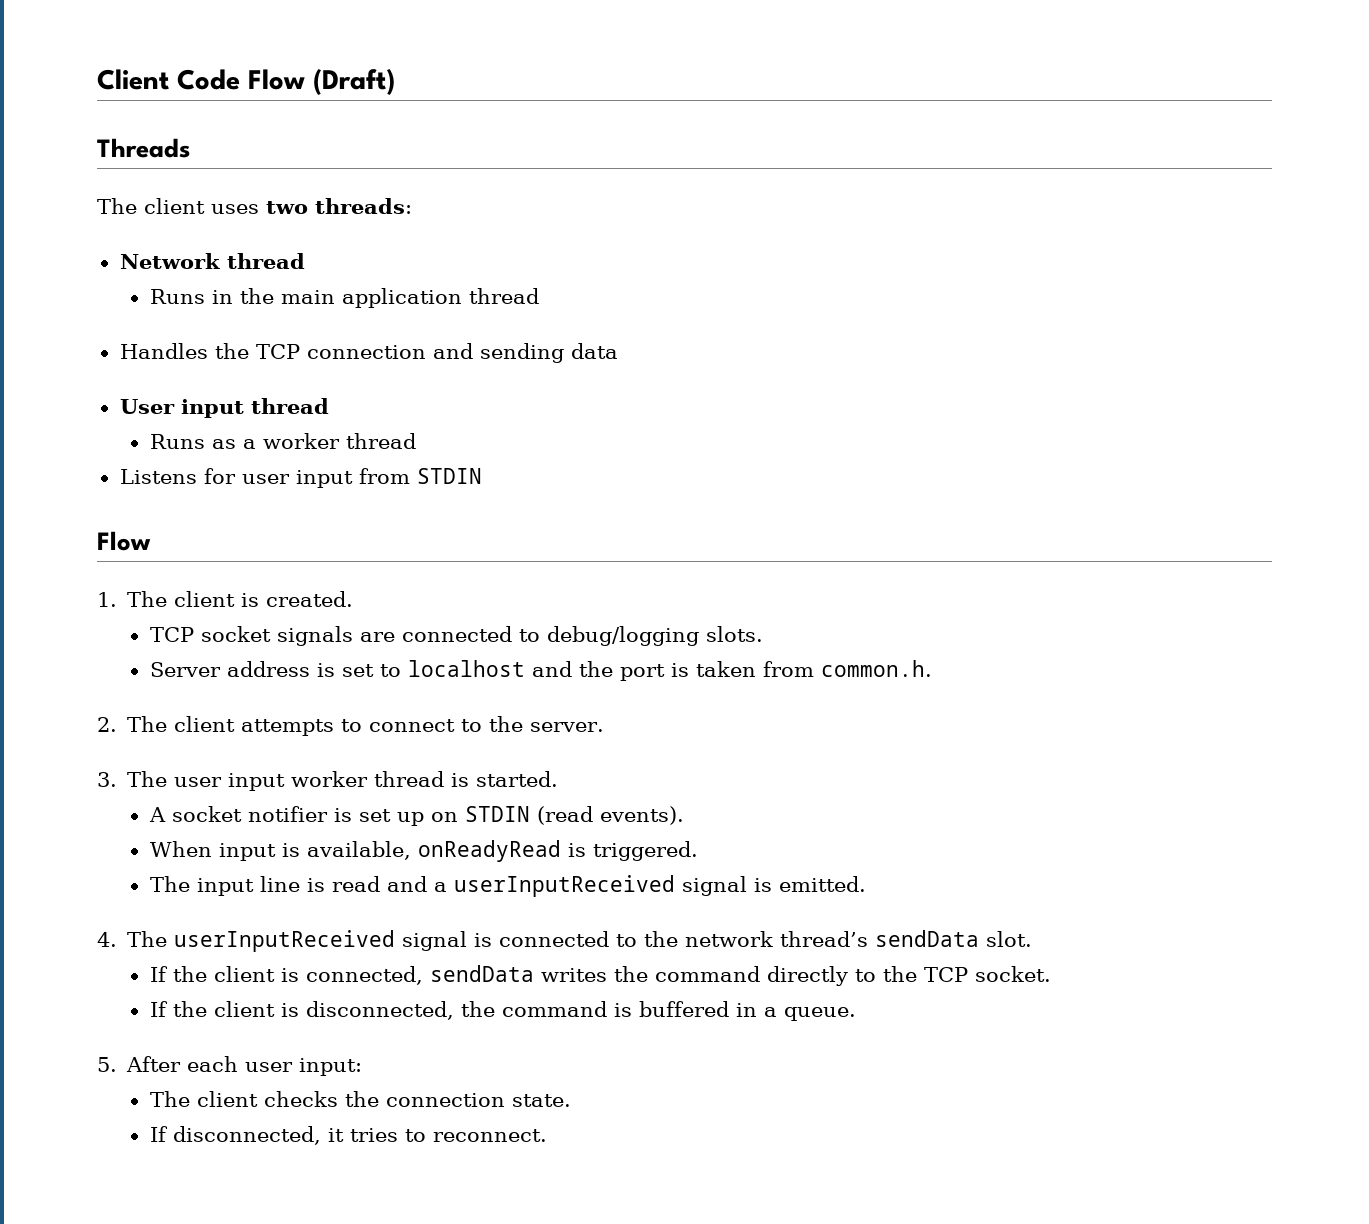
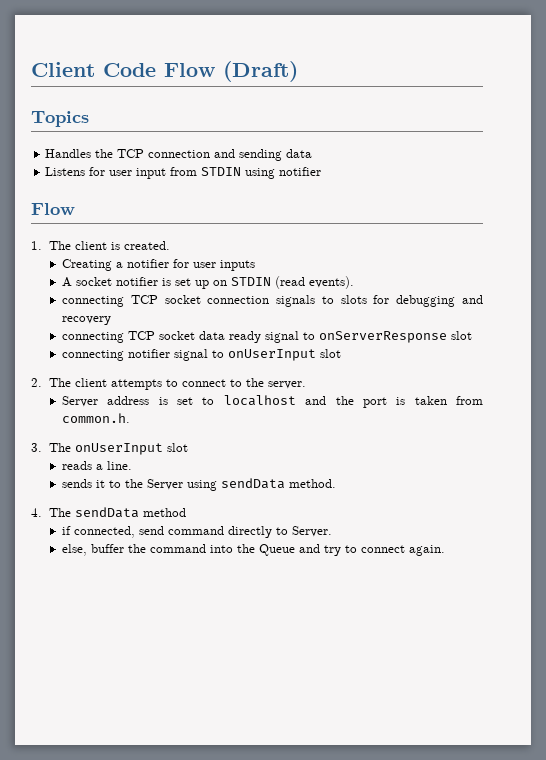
[97,138,190,158] [97,198,412,214] [119,253,305,269] [149,288,539,308] Threads // The client uses two threads: // Network thread // Runs in the main application thread -> [31,111,89,127] Topics
[119,398,329,418] [149,433,416,449] // User input thread // Runs as a worker thread -> (313, 153) none
(482, 476) none -> [245,167,322,179] using notifier
[149,626,763,646] TCP socket signals are connected to debug/logging slots. -> [61,259,255,271] [61,276,354,289] [61,295,483,307] [61,316,111,325] [61,331,472,343] [61,349,341,361] [31,378,306,390] Creating a notifier for user inputs // A socket notifier is set up on STDIN (read events). // connecting TCP socket connection signals to slots for debugging and recovery // connecting TCP socket data ready signal to onServerResponse slot // connecting notifier signal to onUserInput slot // 2. The client attempts to connect to the server.
[97,716,605,736] [97,771,559,791] [148,806,684,826] [149,840,698,862] [149,875,866,897] [97,930,1033,952] [149,965,1051,986] [149,1001,856,1021] [97,1056,363,1076] [149,1091,571,1107] [149,1126,547,1145] 2. The client attempts to connect to the server. // 3. The user input worker thread is started. // A socket notifier is set up on STDIN (read events). // When input is available, onReadyRead is triggered. // The input line is read and a userInputReceived signal is emitted. // 4. The userInputReceived signal is connected to the network thread’s sendData slot. // If the client is connected, sendData writes the command directly to the TCP socket. // If the client is disconnected, the command is buffered in a queue. // 5. After each user input: // The client checks the connection state. // If disconnected, it tries to reconnect. -> [31,443,188,455] [61,461,132,470] [61,478,336,491] [31,507,186,518] [61,526,332,538] [61,544,445,556] 3. The onUserInput slot // reads a line. // sends it to the Server using sendData method. // 4. The sendData method // if connected, send command directly to Server. // else, buffer the command into the Queue and try to connect again.

